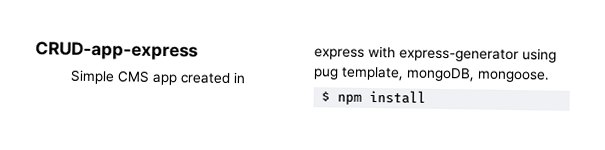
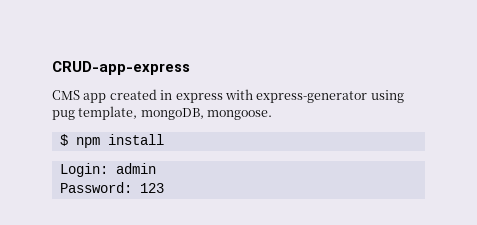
[70,69,116,85] Simple -> (190, 68) none
(427, 96) none -> [59,163,156,177] [59,182,164,193] // Login: admin // Password: 123

